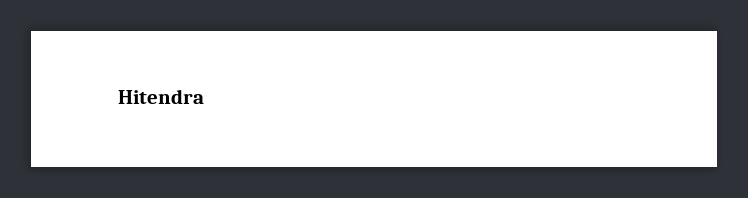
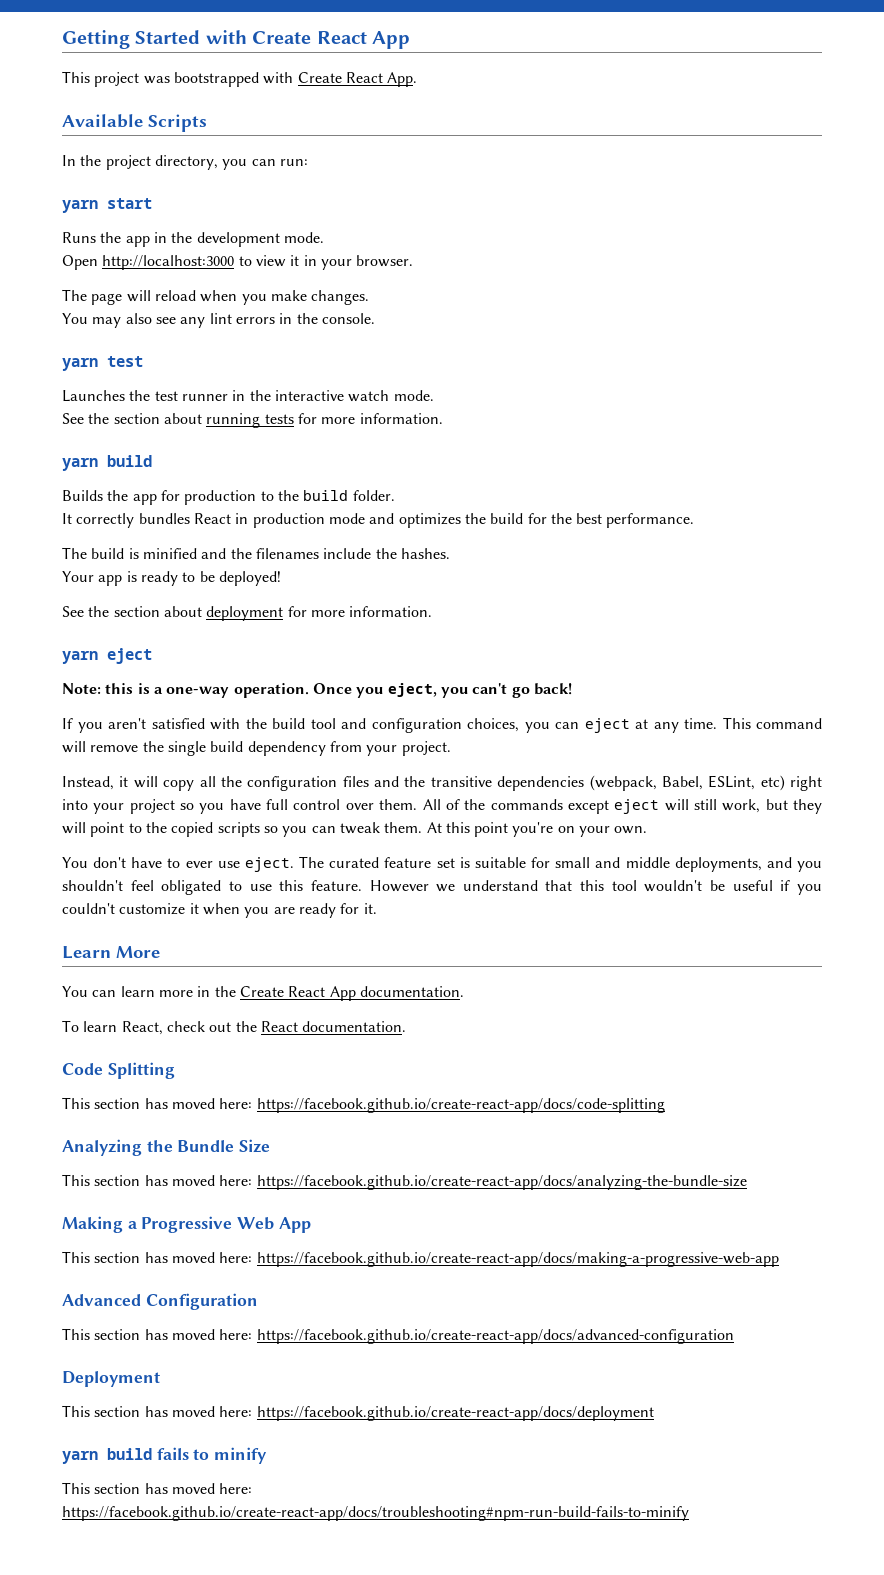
[118,89,204,104] Hitendra -> [62,30,410,49] [62,71,418,87] [62,114,207,132] [62,155,308,170] [62,198,152,213] [62,232,324,247] [62,255,414,270] [62,289,370,305] [62,313,375,328] [62,356,143,371] [62,390,434,402] [62,413,443,428] [62,455,152,471] [62,490,395,505] [62,513,695,528] [62,547,450,559] [62,571,281,586] [62,606,433,621] [62,648,152,664] [62,683,572,698] [62,717,822,733] [62,741,451,756] [62,775,822,791] [62,799,823,814] [62,822,648,837] [62,856,822,872] [62,880,822,895] [62,903,377,918] [62,946,160,959] [62,986,464,1001] [62,1020,407,1035] [62,1062,175,1079] [62,1097,665,1113] [62,1139,271,1156] [62,1174,747,1190] [62,1216,311,1233] [62,1251,779,1267] [62,1293,258,1310] [62,1328,734,1344] [62,1371,160,1387] [62,1405,654,1421] [62,1447,268,1464] [62,1482,253,1494] [62,1506,689,1521] Getting Started with Create React App // This project was bootstrapped with Create React App. // Available Scripts // In the project directory, you can run: // yarn start // Runs the app in the development mode. // Open http://localhost:3000 to view it in your browser. // The page will reload when you make changes. // You may also see any lint errors in the console. // yarn test // Launches the test runner in the interactive watch mode. // See the section about running tests for more information. // yarn build // Builds the app for production to the build folder. // It correctly bundles React in production mode and optimizes the build for the best performance. // The build is minified and the filenames include the hashes. // Your app is ready to be deployed! // See the section about deployment for more information. // yarn eject // Note: this is a one-way operation. Once you eject, you can't go back! // If you aren't satisfied with the build tool and configuration choices, you can eject at any time. This command will remove the single build dependency from your project. // Instead, it will copy all the configuration files and the transitive dependencies (webpack, Babel, ESLint, etc) right into your project so you have full control over them. All of the commands except eject will still work, but they will point to the copied scripts so you can tweak them. At this point you're on your own. // You don't have to ever use eject. The curated feature set is suitable for small and middle deployments, and you shouldn't feel obligated to use this feature. However we understand that this tool wouldn't be useful if you couldn't customize it when you are ready for it. // Learn More // You can learn more in the Create React App documentation. // To learn React, check out the React documentation. // Code Splitting // This section has moved here: https://facebook.github.io/create-react-app/docs/code-splitting // Analyzing the Bundle Size // This section has moved here: https://facebook.github.io/create-react-app/docs/analyzing-the-bundle-size // Making a Progressive Web App // This section has moved here: https://facebook.github.io/create-react-app/docs/making-a-progressive-web-app // Advanced Configuration // This section has moved here: https://facebook.github.io/create-react-app/docs/advanced-configuration // Deployment // This section has moved here: https://facebook.github.io/create-react-app/docs/deployment // yarn build fails to minify // This section has moved here: https://facebook.github.io/create-react-app/docs/troubleshooting#npm-run-build-fails-to-minify

